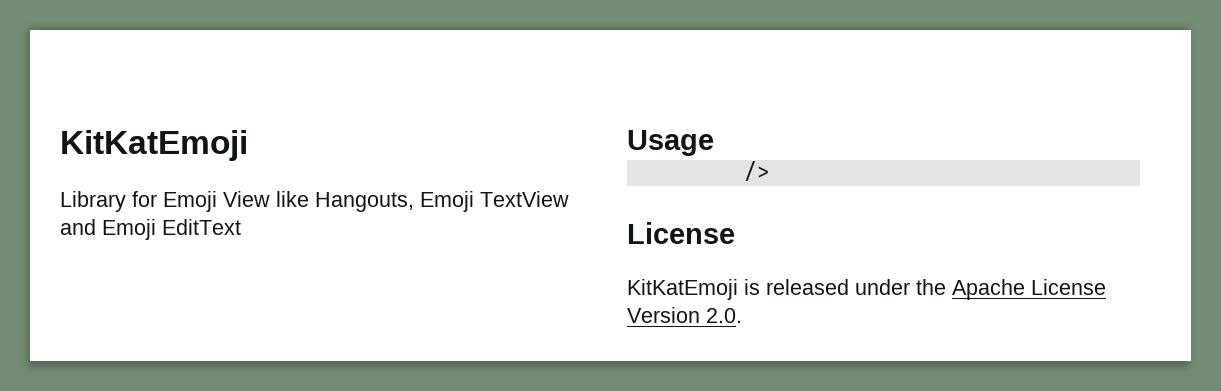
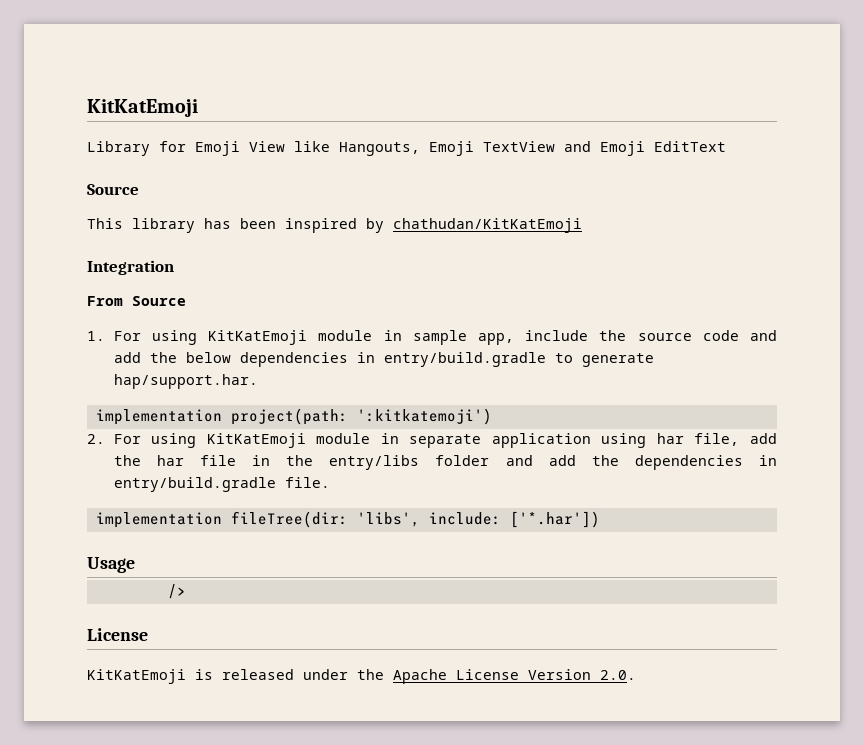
(241, 227) none -> [87,184,139,195] [87,218,582,233] [87,260,174,275] [87,296,186,306] [87,330,778,345] [113,352,654,367] [113,374,258,389] [95,408,492,425] [87,433,777,448] [113,455,777,470] [113,477,330,492] [95,511,600,528] // Source // This library has been inspired by chathudan/KitKatEmoji // Integration // From Source // 1. For using KitKatEmoji module in sample app, include the source code and add the below dependencies in entry/build.gradle to generate hap/support.har. // implementation project(path: ':kitkatemoji') // 2. For using KitKatEmoji module in separate application using har file, add the har file in the entry/libs folder and add the dependencies in entry/build.gradle file. // implementation fileTree(dir: 'libs', include: ['*.har'])

